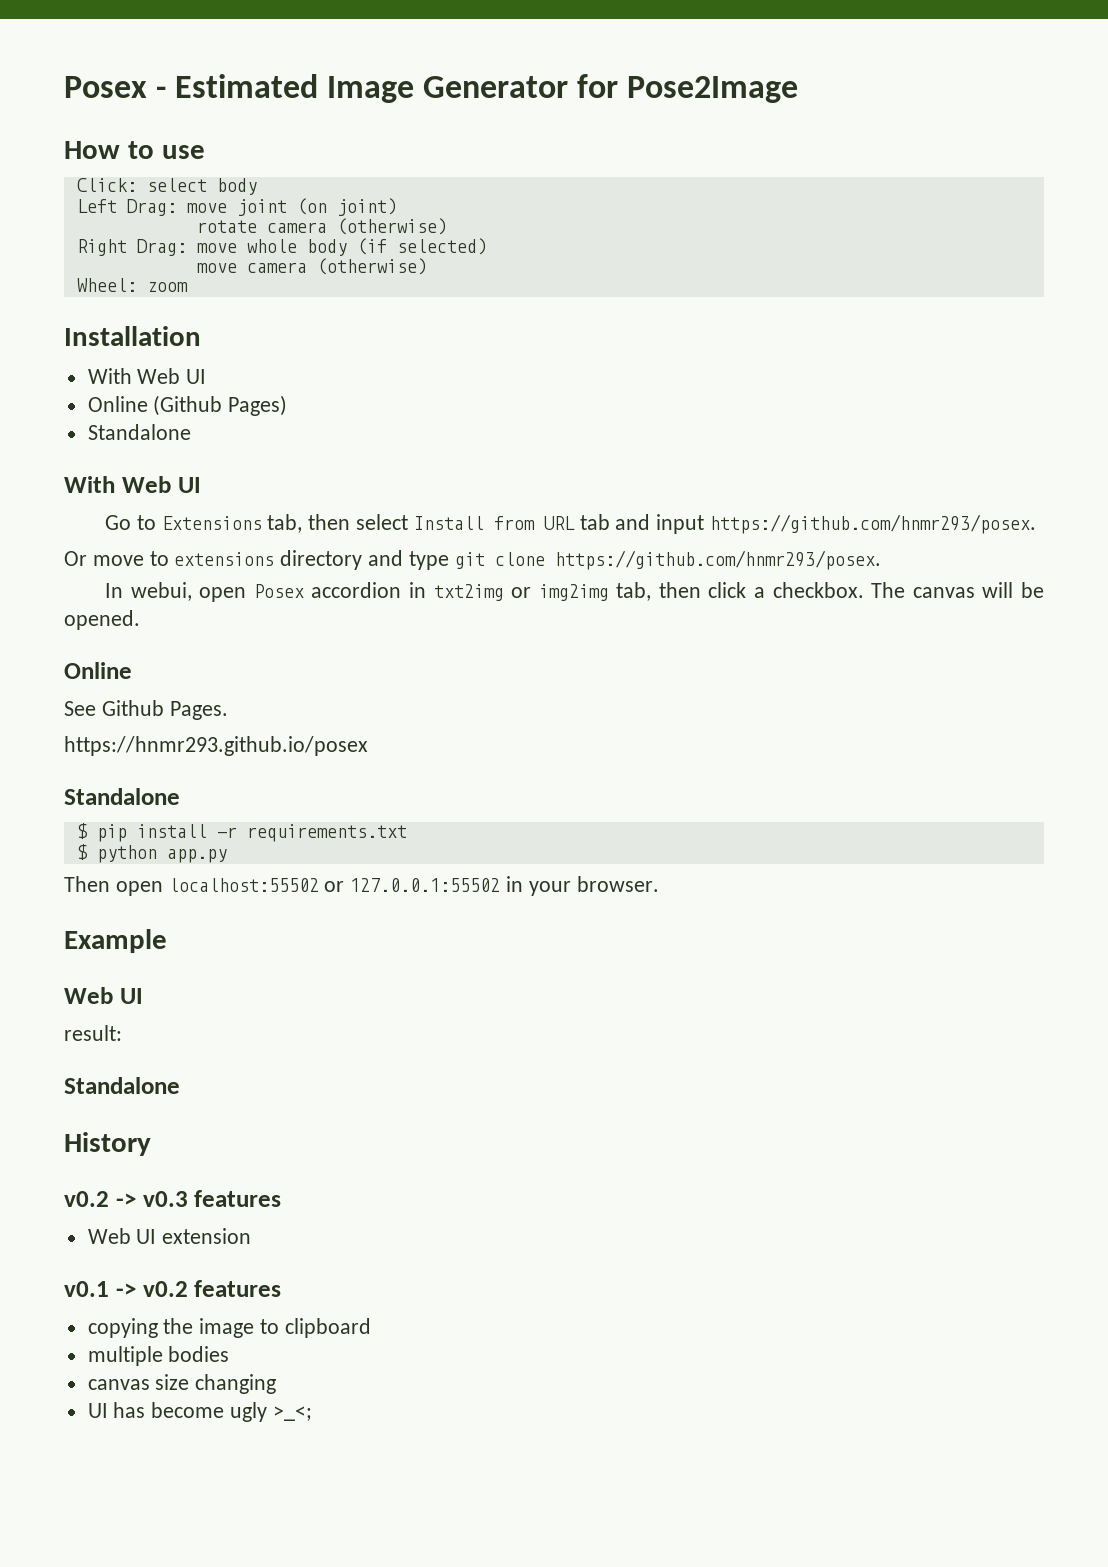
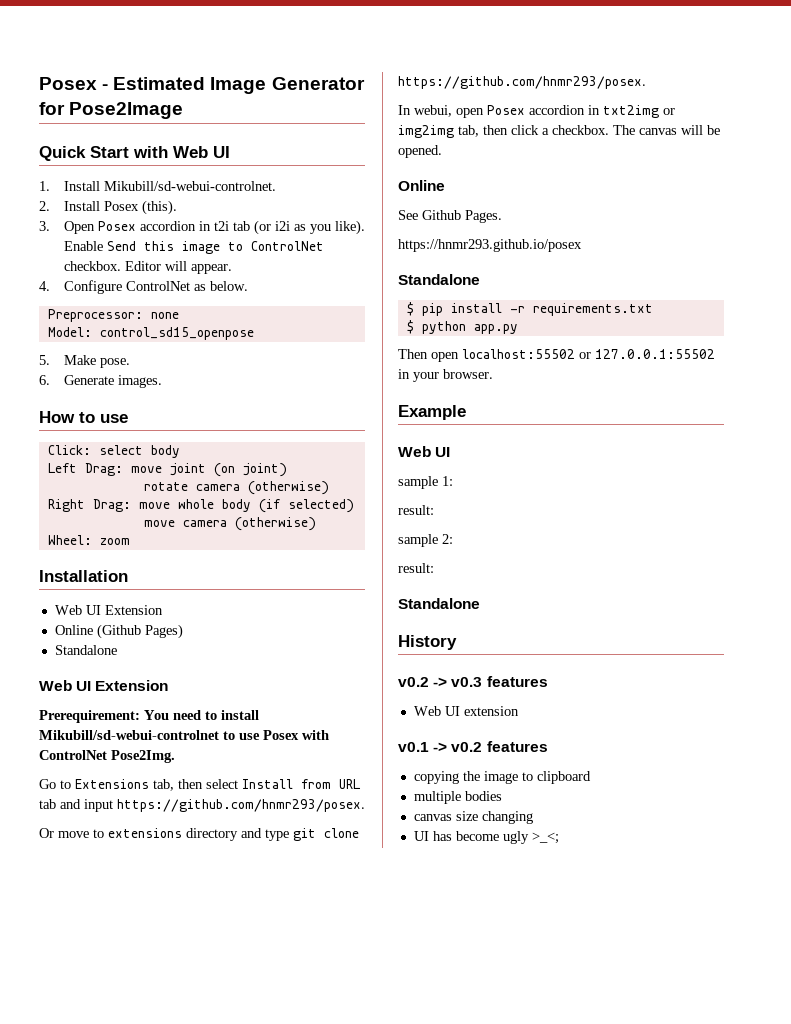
(799, 89) none -> [39,146,230,161] [39,181,276,191] [39,200,177,215] [39,220,365,235] [63,241,324,254] [63,261,232,274] [39,280,248,294] [47,309,179,322] [47,327,254,340] [39,355,130,368] [39,375,162,388] // Quick Start with Web UI // 1. Install Mikubill/sd-webui-controlnet. // 2. Install Posex (this). // 3. Open Posex accordion in t2i tab (or i2i as you like). Enable Send this image to ControlNet checkbox. Editor will appear. // 4. Configure ControlNet as below. // Preprocessor: none // Model: control_sd15_openpose // 5. Make pose. // 6. Generate images.
[87,368,207,384] With Web UI -> [54,605,163,615] Web UI Extension
[64,476,201,493] With Web UI -> [39,680,169,691] [39,710,259,723] [39,730,329,740] [39,750,175,763] Web UI Extension // Prerequirement: You need to install Mikubill/sd-webui-controlnet to use Posex with ControlNet Pose2Img.
(143, 996) none -> [398,476,453,489] [398,505,434,515] [398,534,453,547] // sample 1: // result: // sample 2:

